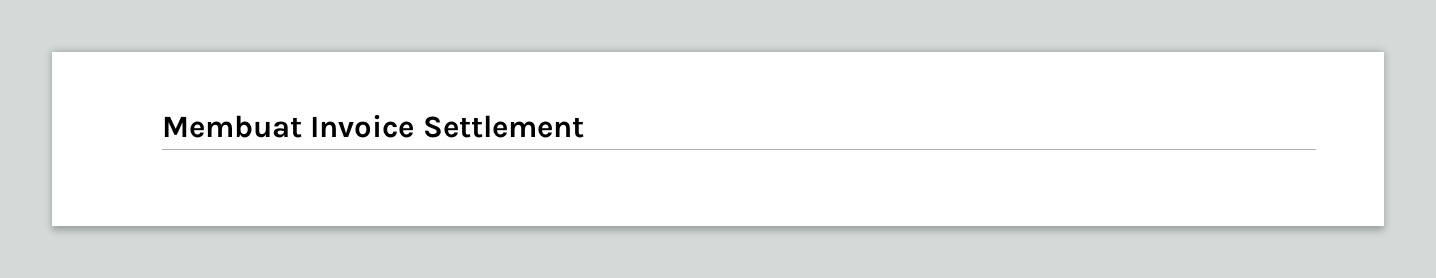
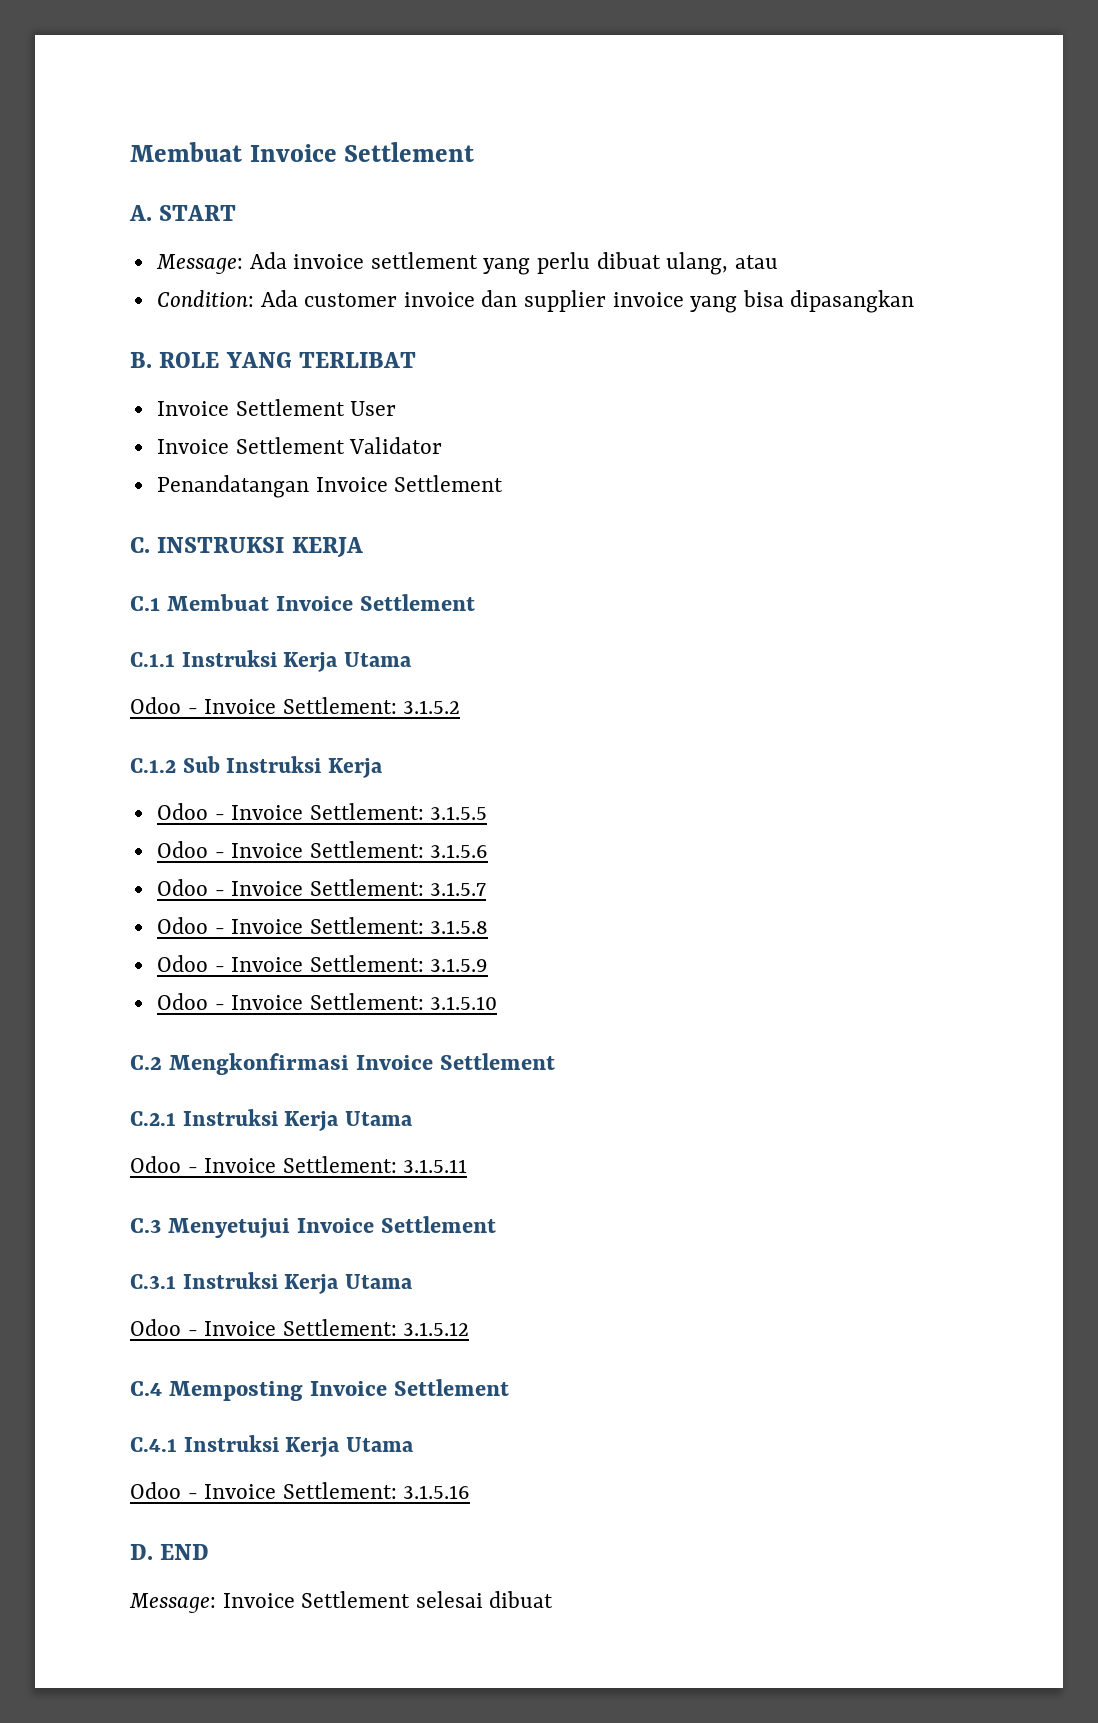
[162,114,584,138] Membuat Invoice Settlement -> [130,142,475,162] [129,205,237,221] [155,252,778,275] [156,290,915,313] [130,352,416,368] [156,399,397,416] [156,437,443,454] [156,475,504,498] [130,537,363,558] [130,594,475,611] [130,650,412,672] [130,697,461,714] [130,756,383,778] [156,803,488,820] [156,841,489,858] [156,879,487,896] [156,917,489,934] [156,955,489,972] [156,993,498,1010] [130,1053,555,1075] [130,1109,413,1131] [130,1156,468,1173] [130,1216,496,1238] [130,1272,413,1294] [130,1319,470,1336] [130,1379,509,1401] [130,1435,414,1457] [130,1482,471,1499] [130,1544,210,1560] [129,1591,554,1613] Membuat Invoice Settlement // A. START // Message: Ada invoice settlement yang perlu dibuat ulang, atau // Condition: Ada customer invoice dan supplier invoice yang bisa dipasangkan // B. ROLE YANG TERLIBAT // Invoice Settlement User // Invoice Settlement Validator // Penandatangan Invoice Settlement // C. INSTRUKSI KERJA // C.1 Membuat Invoice Settlement // C.1.1 Instruksi Kerja Utama // Odoo - Invoice Settlement: 3.1.5.2 // C.1.2 Sub Instruksi Kerja // Odoo - Invoice Settlement: 3.1.5.5 // Odoo - Invoice Settlement: 3.1.5.6 // Odoo - Invoice Settlement: 3.1.5.7 // Odoo - Invoice Settlement: 3.1.5.8 // Odoo - Invoice Settlement: 3.1.5.9 // Odoo - Invoice Settlement: 3.1.5.10 // C.2 Mengkonfirmasi Invoice Settlement // C.2.1 Instruksi Kerja Utama // Odoo - Invoice Settlement: 3.1.5.11 // C.3 Menyetujui Invoice Settlement // C.3.1 Instruksi Kerja Utama // Odoo - Invoice Settlement: 3.1.5.12 // C.4 Memposting Invoice Settlement // C.4.1 Instruksi Kerja Utama // Odoo - Invoice Settlement: 3.1.5.16 // D. END // Message: Invoice Settlement selesai dibuat

